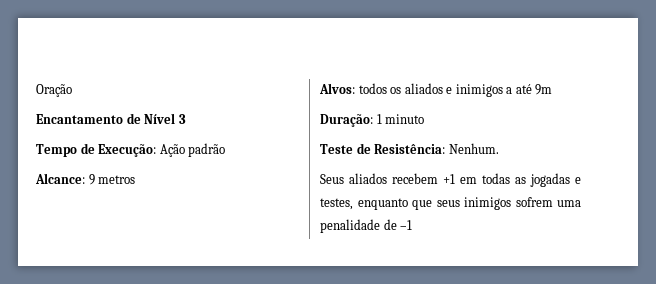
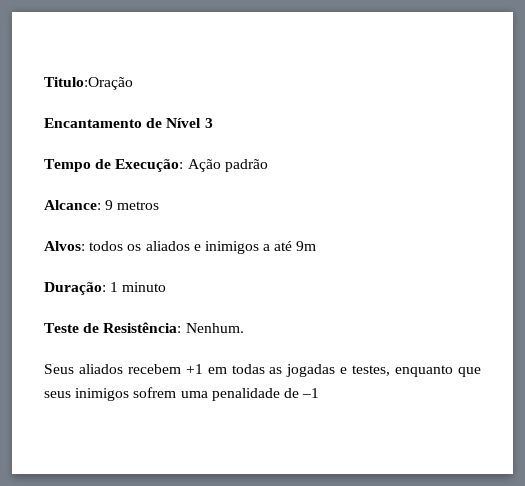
[36,84,72,97] Oração -> [44,77,133,90] Titulo:Oração

